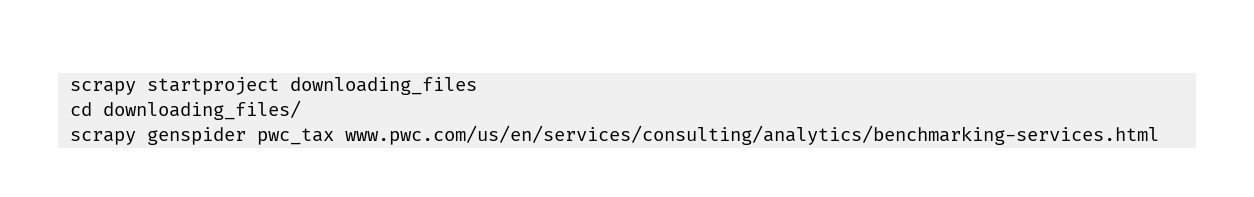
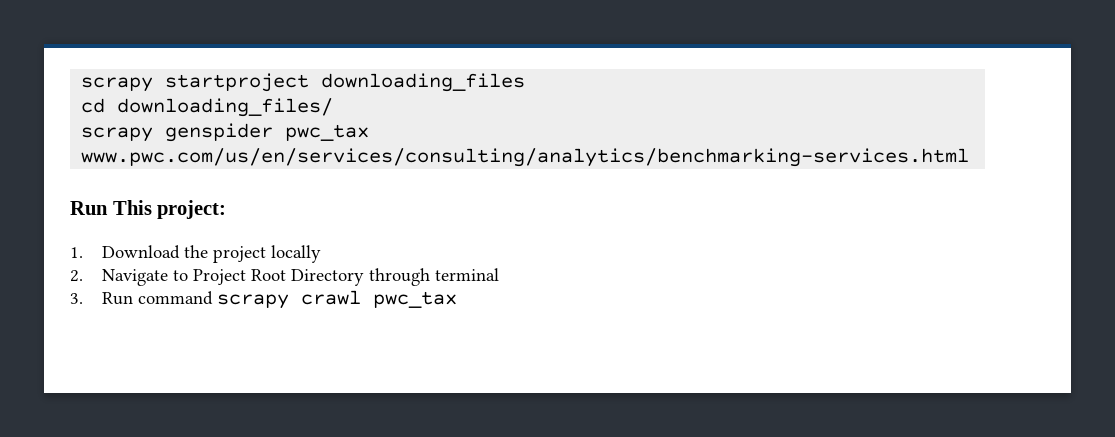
(1159, 135) none -> [70,200,227,219] [70,245,322,263] [70,268,500,286] [70,290,458,309] // Run This project: // 1. Download the project locally // 2. Navigate to Project Root Directory through terminal // 3. Run command scrapy crawl pwc_tax

